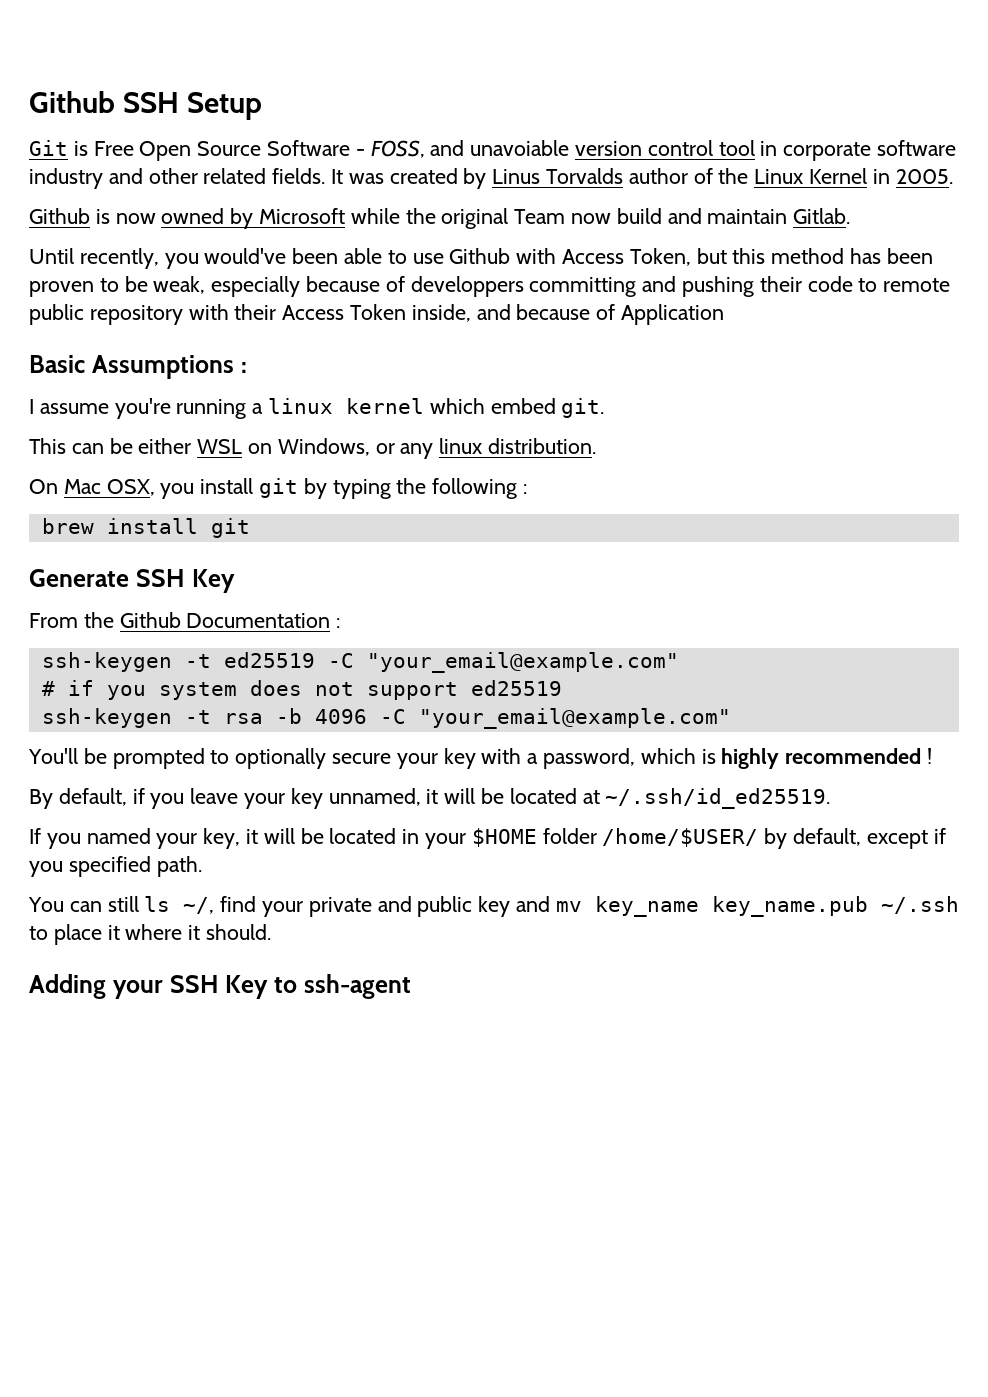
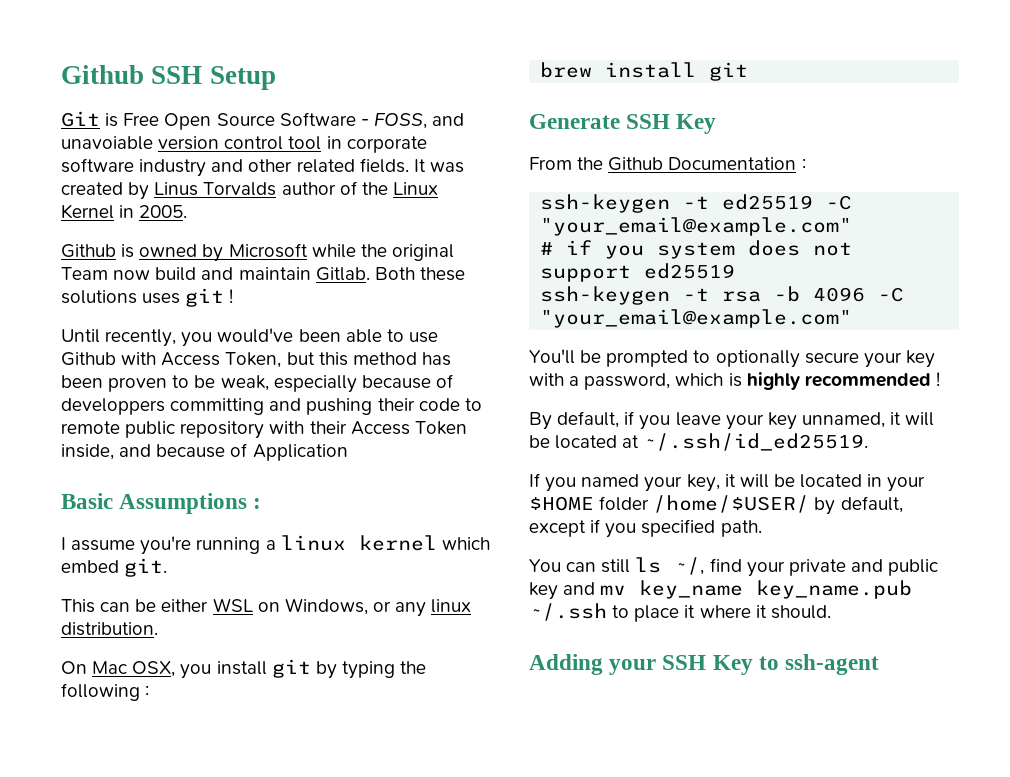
[115,213,156,224] now -> (135, 251) none
(851, 216) none -> [374,267,465,281] [61,288,234,307] Both these solutions uses git !

